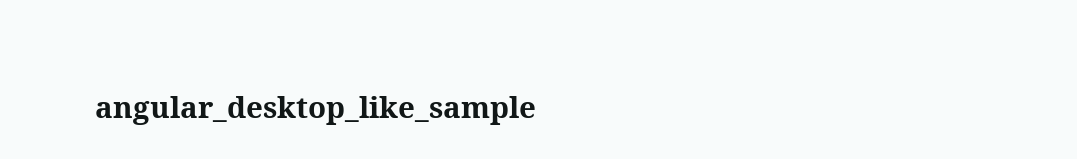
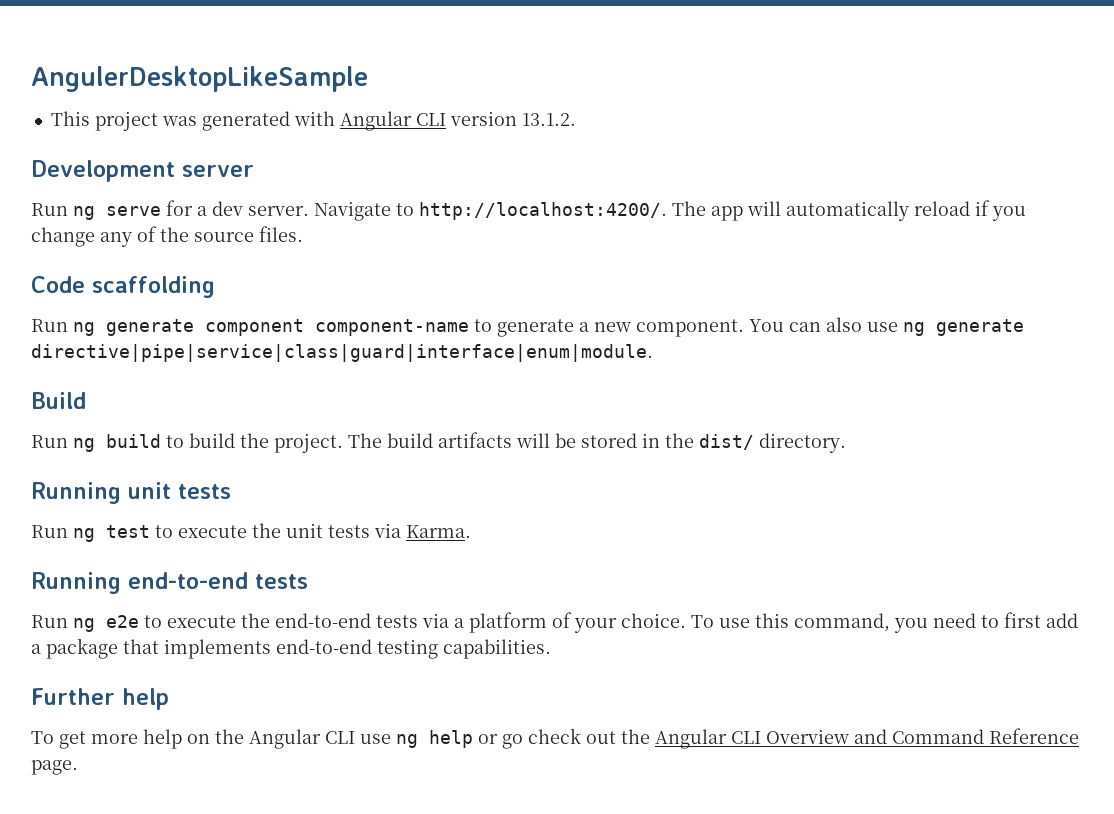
[95,96,536,125] angular_desktop_like_sample -> [31,66,368,92] [50,111,576,131] [31,160,254,182] [31,200,1026,221] [31,226,303,247] [31,276,215,298] [31,317,1024,337] [31,344,653,362] [31,392,86,409] [31,432,846,453] [31,482,231,504] [31,523,471,542] [31,572,308,594] [31,612,1078,633] [31,638,551,659] [31,688,169,710] [31,728,1079,749] [31,760,78,775] AngulerDesktopLikeSample // This project was generated with Angular CLI version 13.1.2. // Development server // Run ng serve for a dev server. Navigate to http://localhost:4200/. The app will automatically reload if you change any of the source files. // Code scaffolding // Run ng generate component component-name to generate a new component. You can also use ng generate directive|pipe|service|class|guard|interface|enum|module. // Build // Run ng build to build the project. The build artifacts will be stored in the dist/ directory. // Running unit tests // Run ng test to execute the unit tests via Karma. // Running end-to-end tests // Run ng e2e to execute the end-to-end tests via a platform of your choice. To use this command, you need to first add a package that implements end-to-end testing capabilities. // Further help // To get more help on the Angular CLI use ng help or go check out the Angular CLI Overview and Command Reference page.

